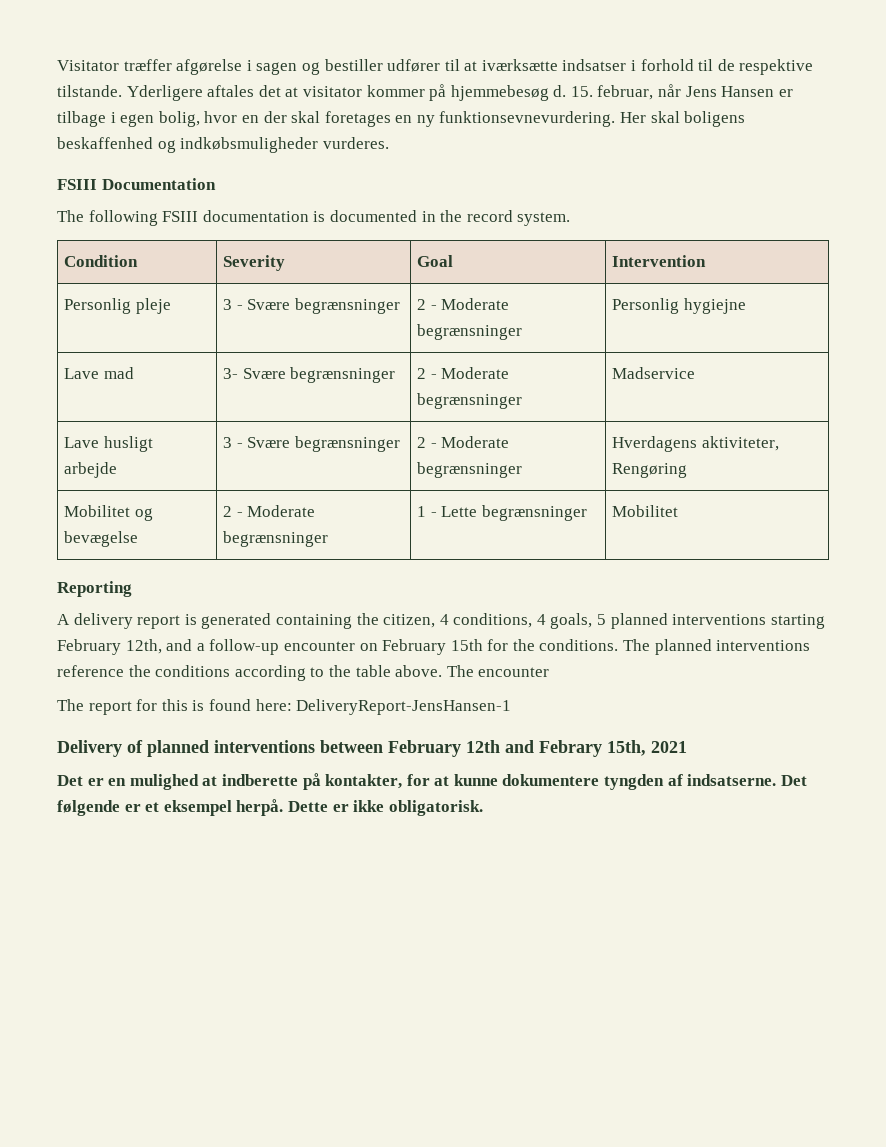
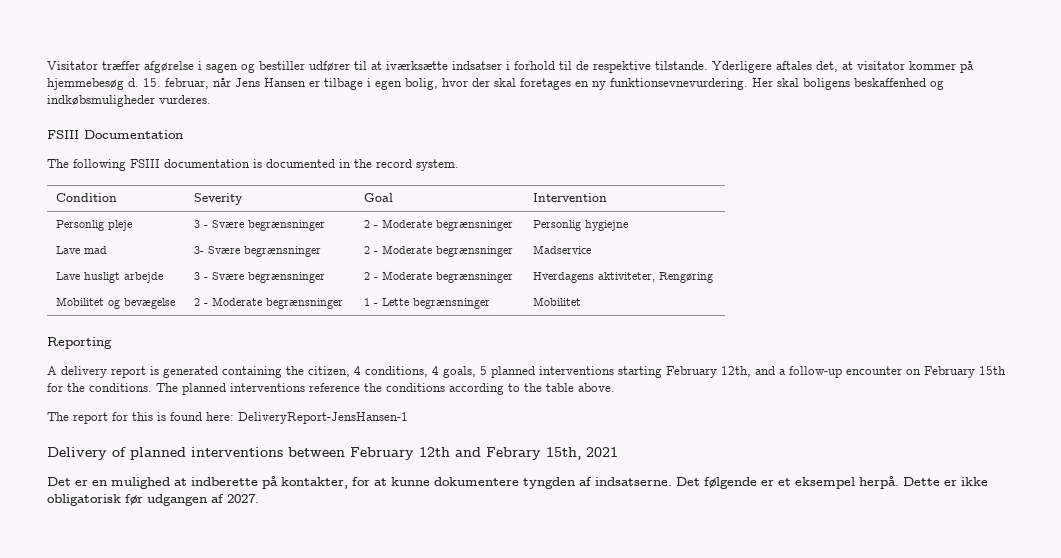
[258,85,281,97] det -> [816,61,838,72] det,
[241,115,259,123] en -> (468, 82) none
[446,665,550,677] The encounter -> (615, 387) none
[388,800,483,816] obligatorisk. -> [47,494,259,506] obligatorisk før udgangen af 2027.

